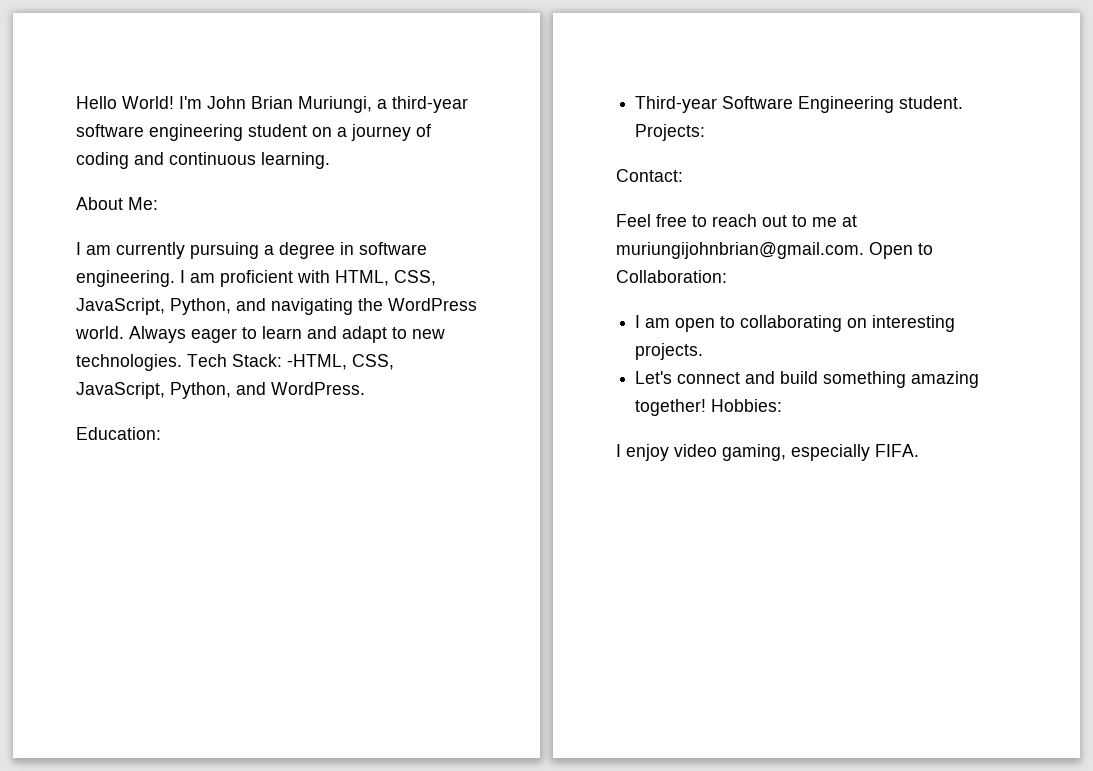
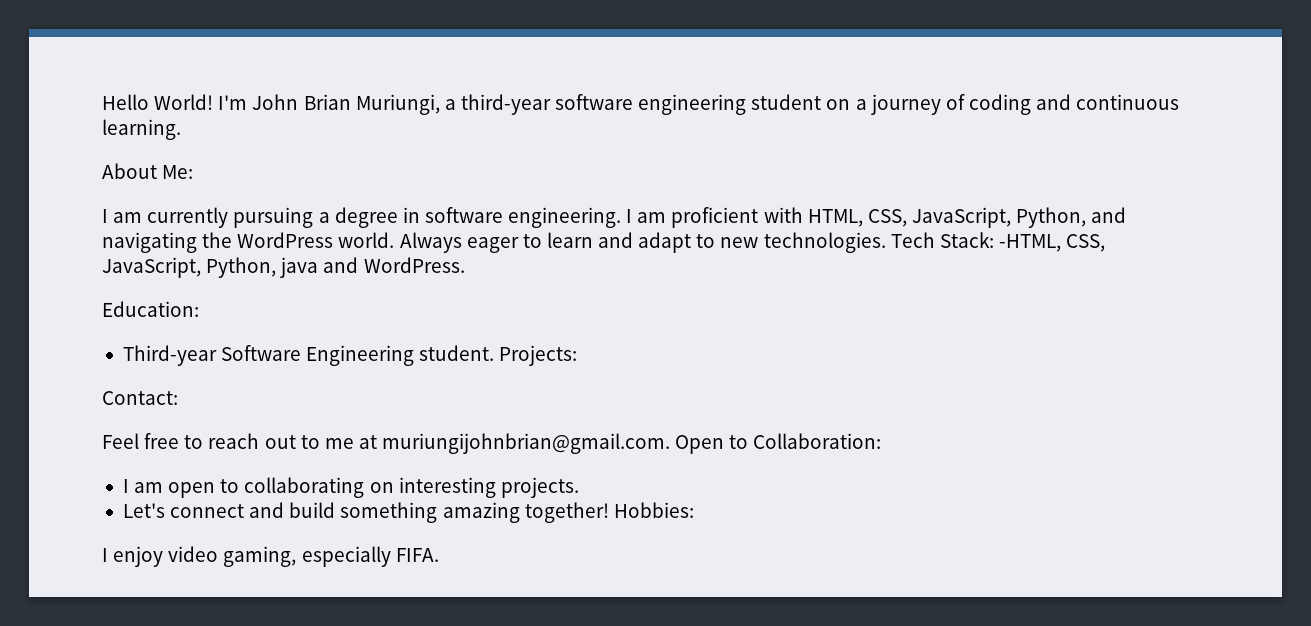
(231, 390) none -> [280,257,319,278] java

